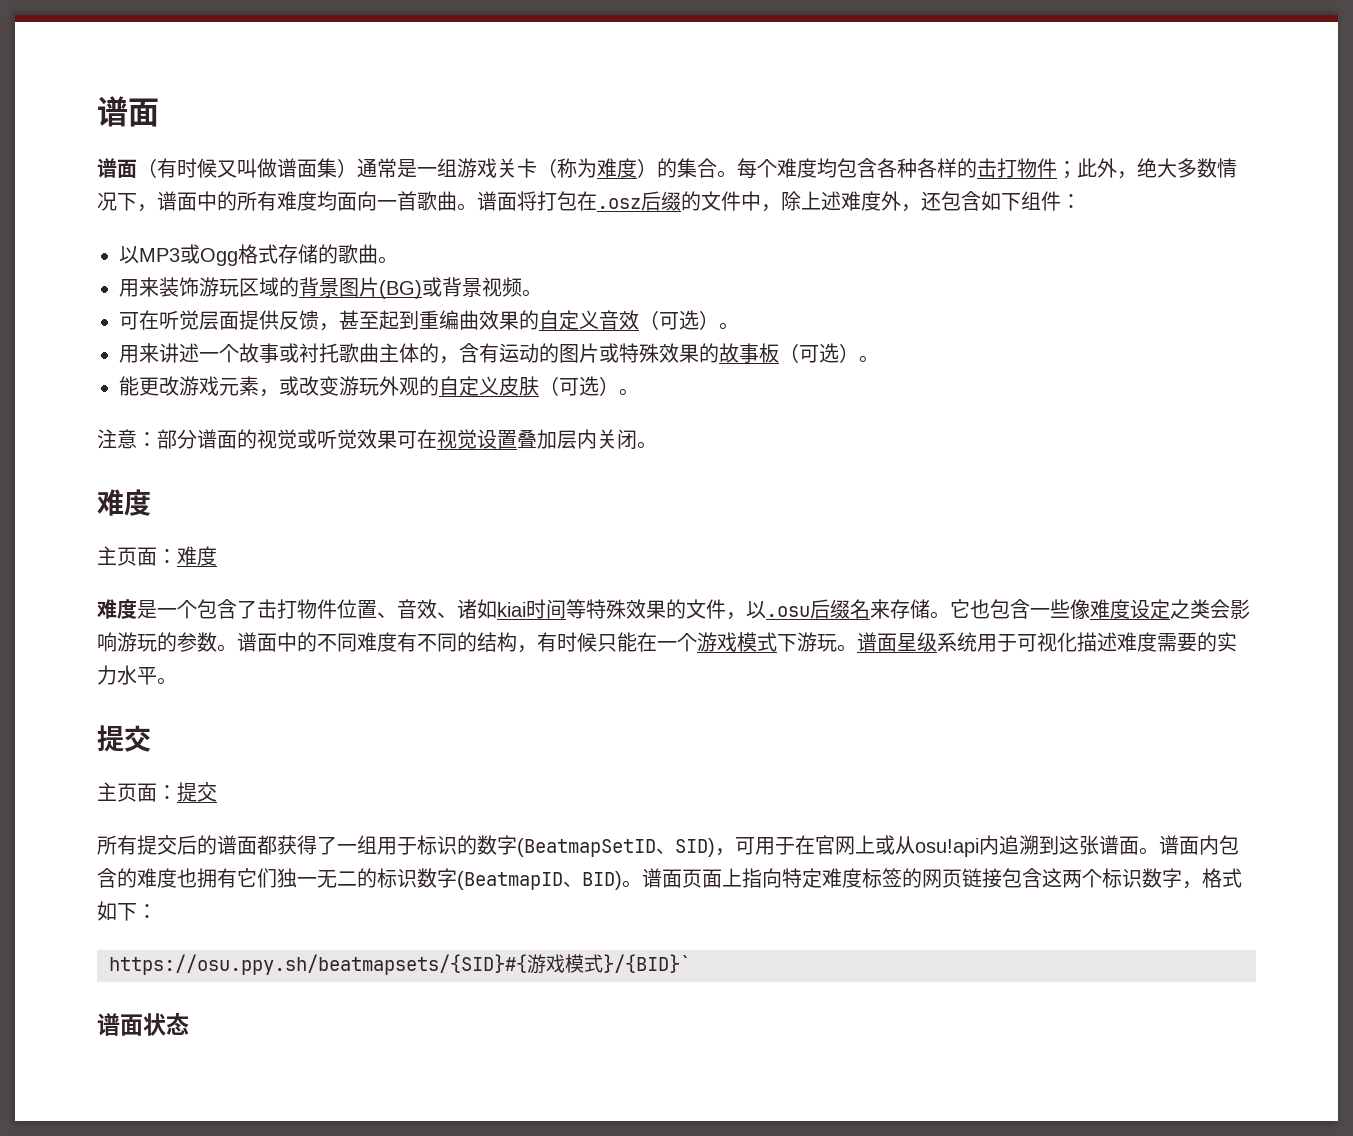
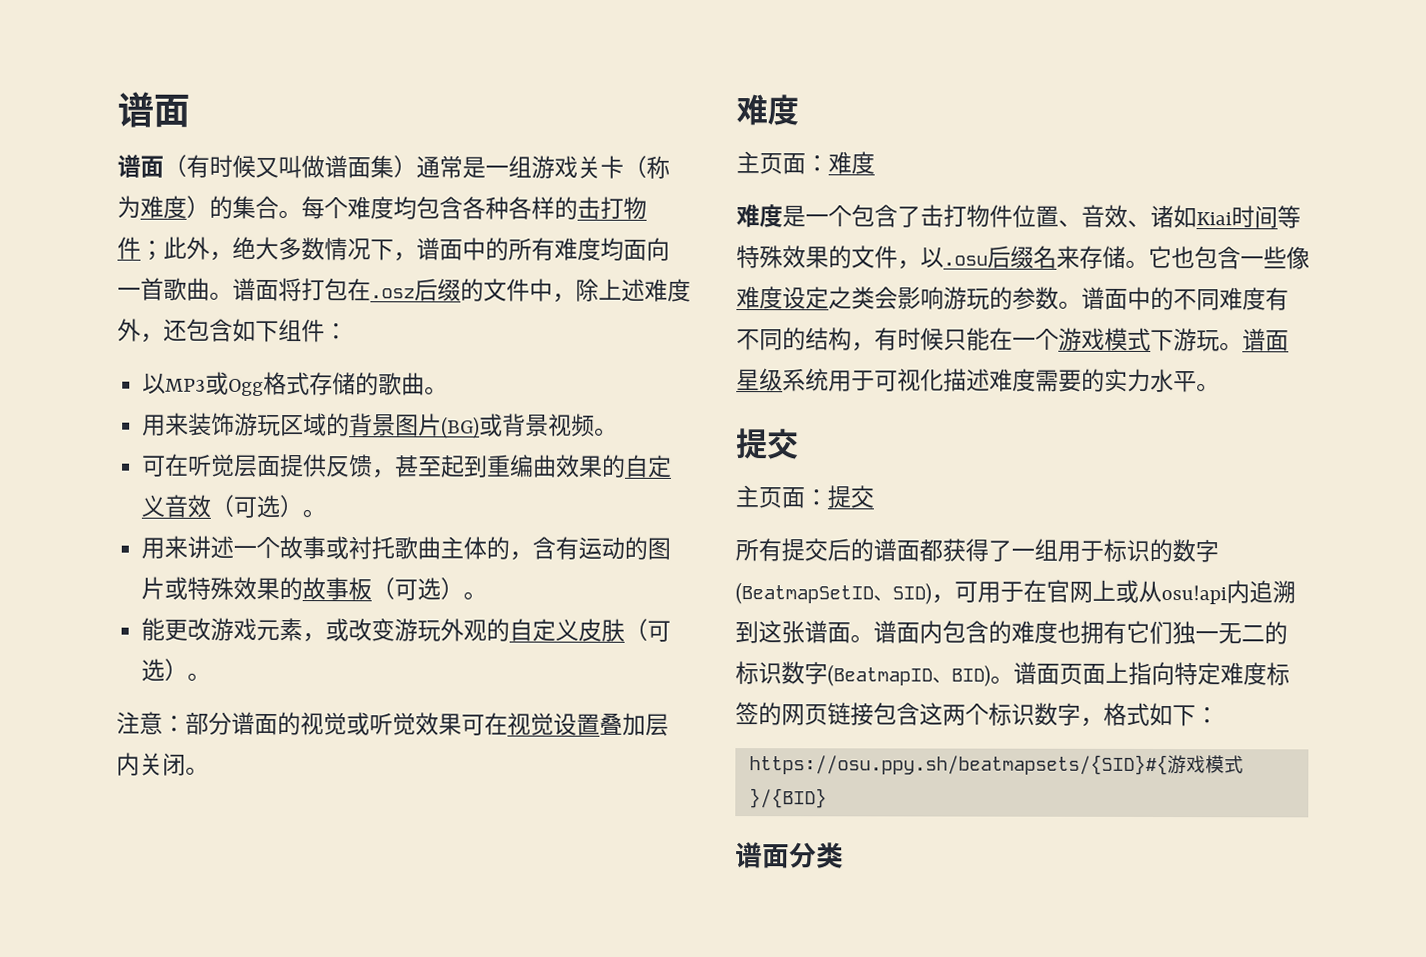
[497,602,526,617] kiai -> [1196,212,1232,226] Kiai
[603,954,691,973] [97,1013,189,1036] }/{BID}` // 谱面状态 -> [748,788,827,809] [735,842,844,869] }/{BID} // 谱面分类

